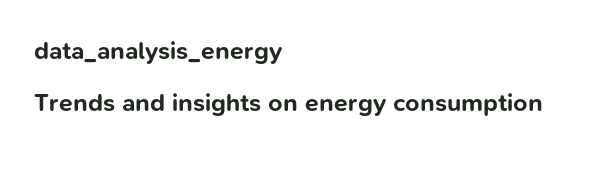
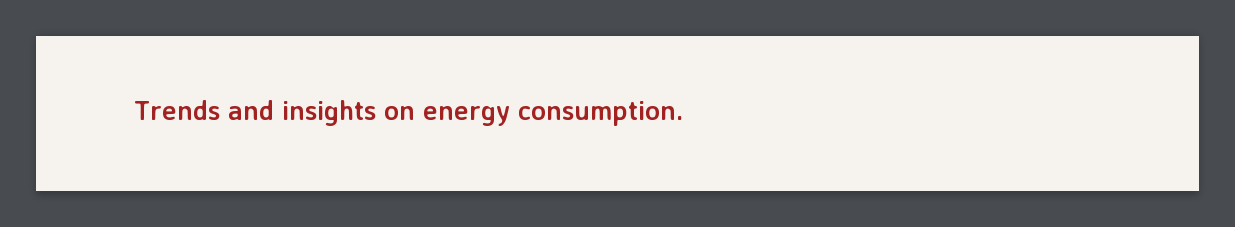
[34,41,283,64] data_analysis_energy // -> (134, 110) none
[393,93,543,116] consumption -> [517,101,683,126] consumption.

